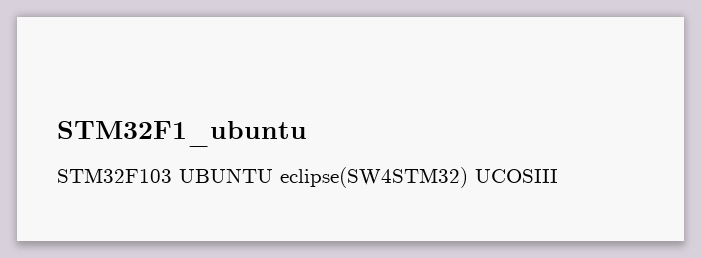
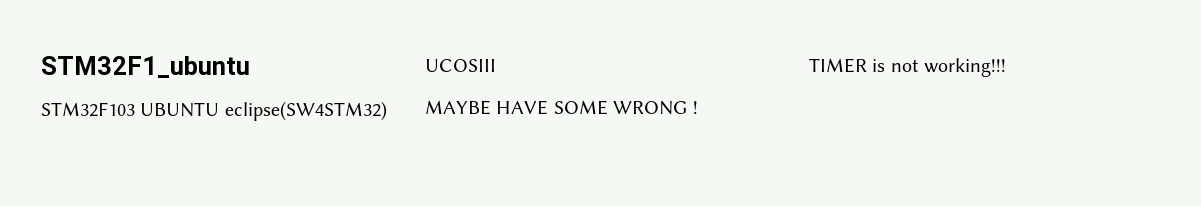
(558, 176) none -> [425,100,698,115] [809,58,1007,77] // MAYBE HAVE SOME WRONG ! // TIMER is not working!!!

